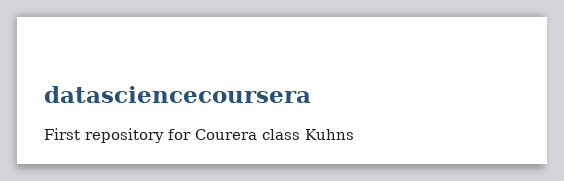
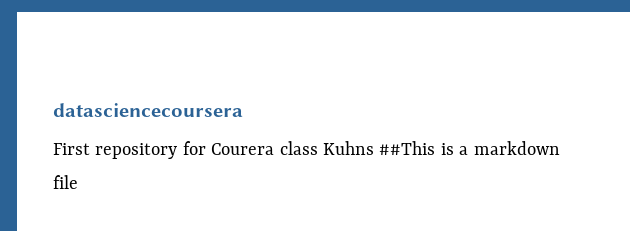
(354, 134) none -> [379,141,560,155] [53,175,78,189] ##This is a markdown file

